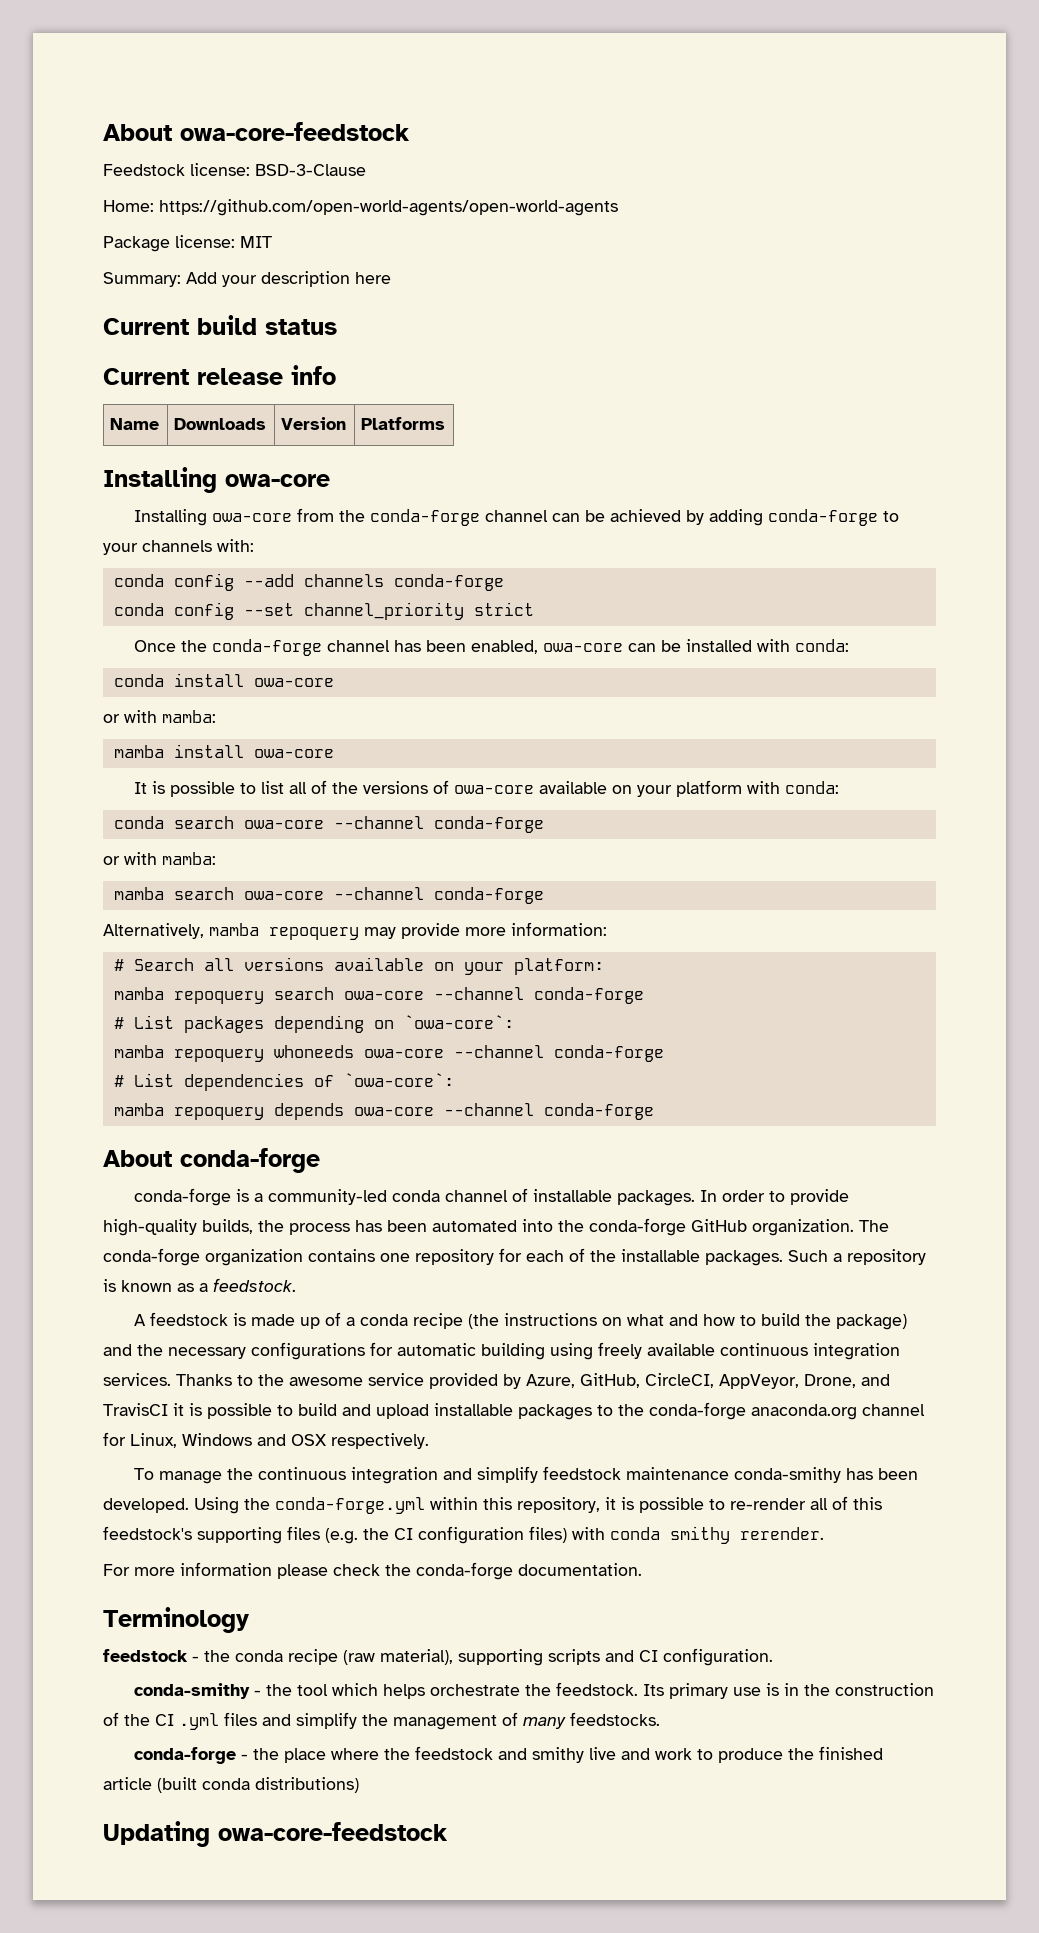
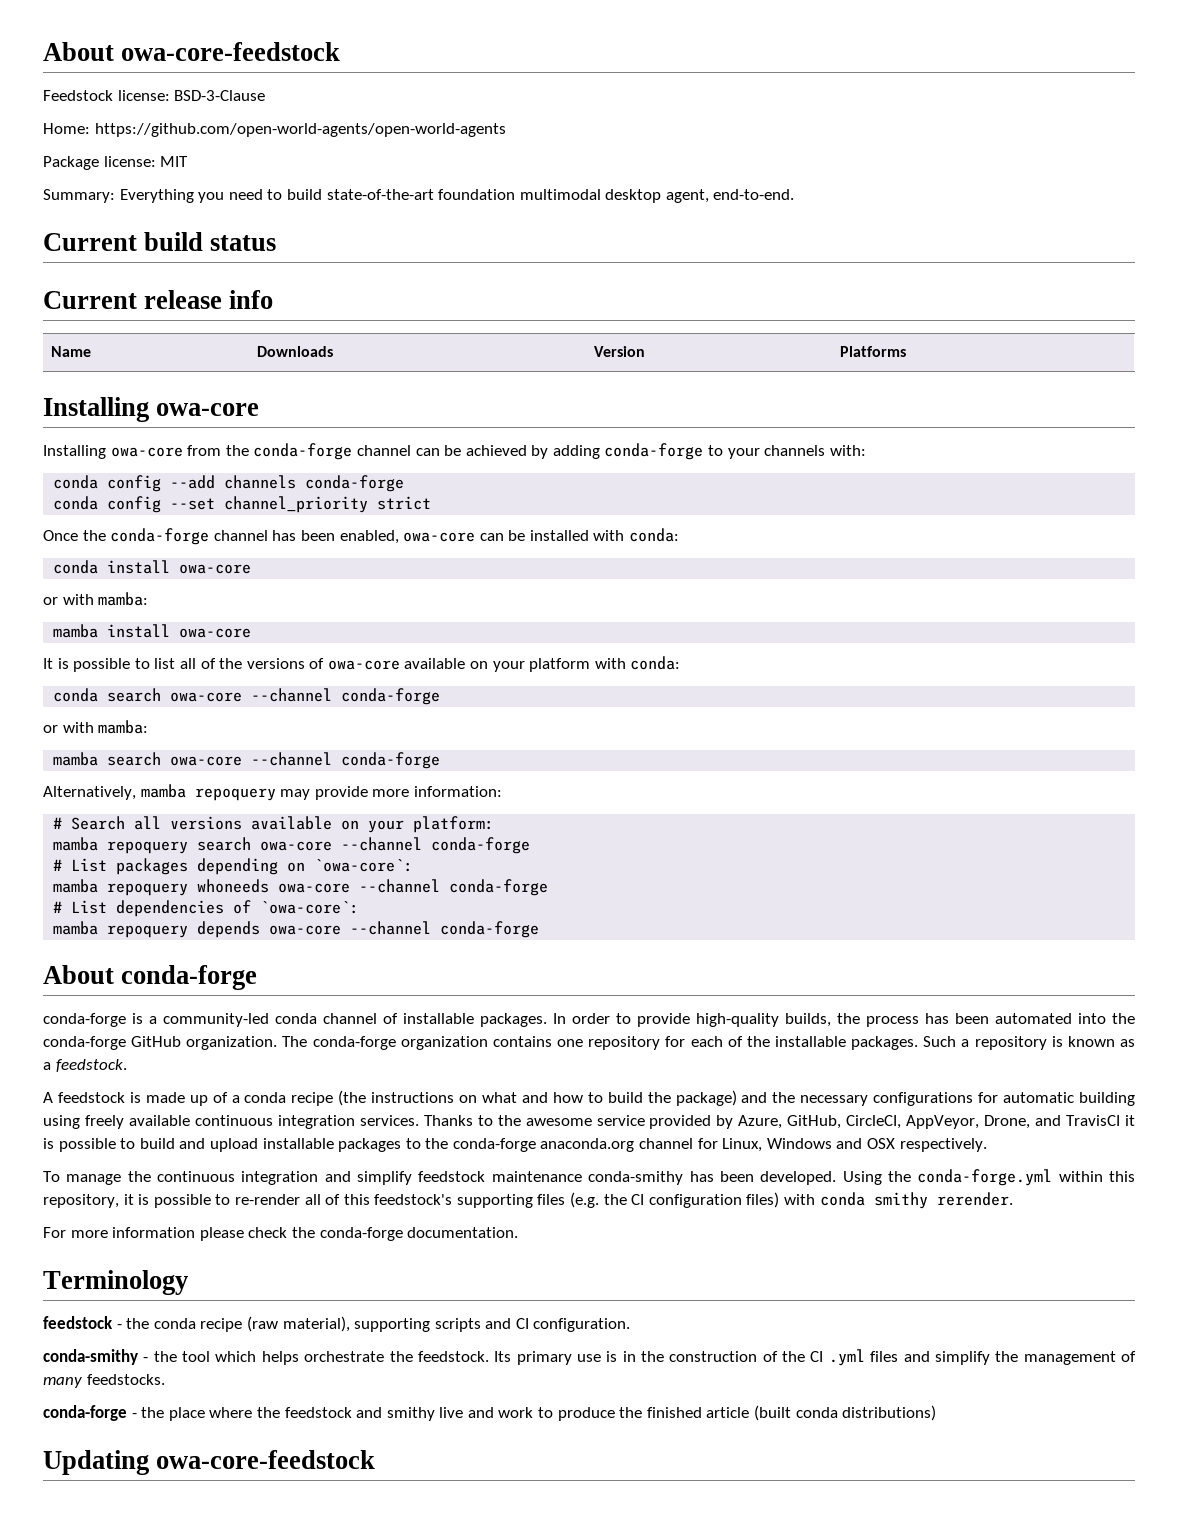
[186,271,391,287] Add your description here -> [119,189,795,203] Everything you need to build state-of-the-art foundation multimodal desktop agent, end-to-end.

